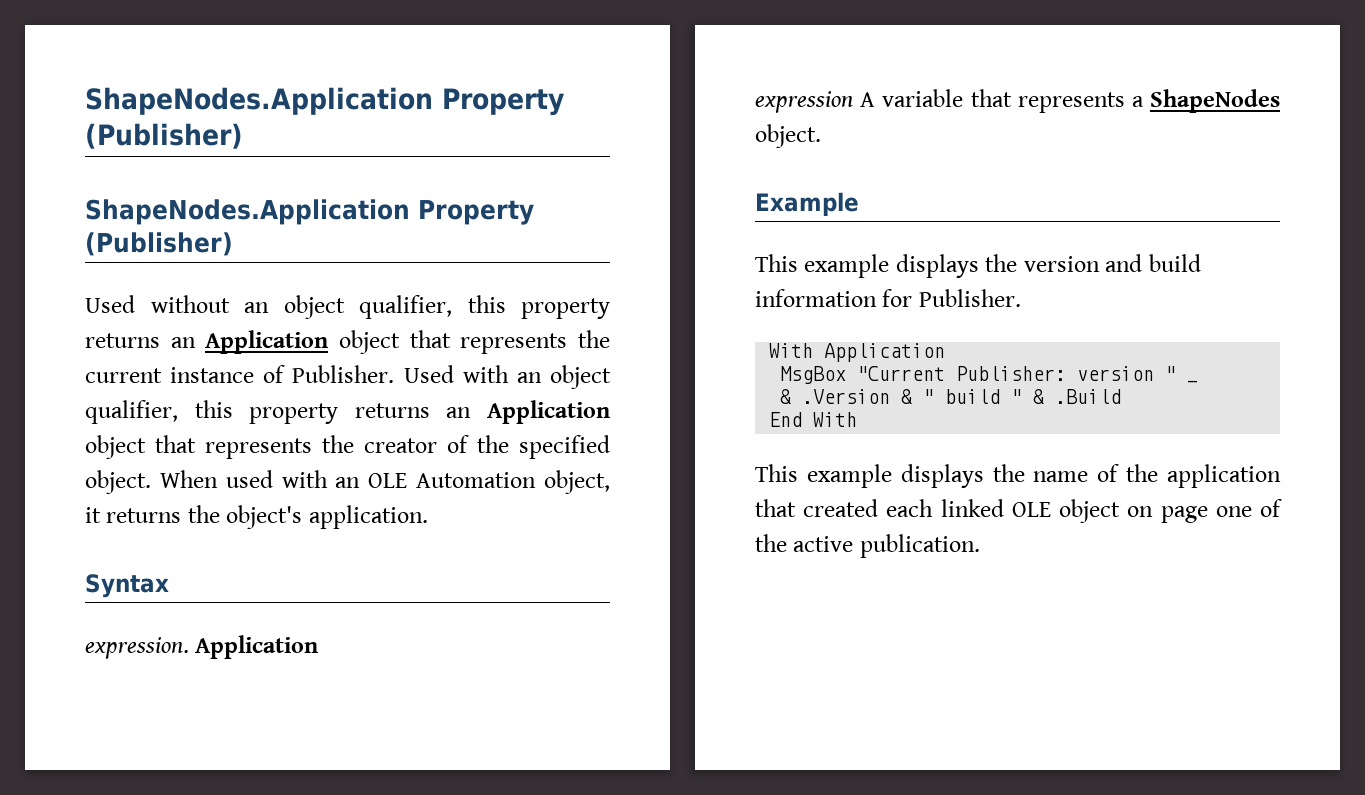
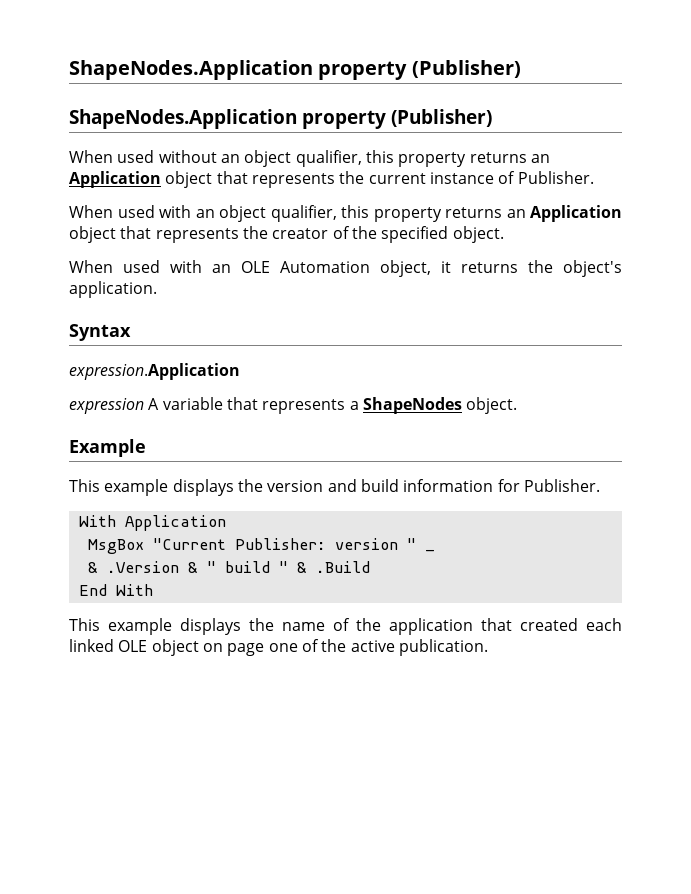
[85,87,564,116] ShapeNodes.Application Property -> [69,60,408,80] ShapeNodes.Application property
[418,200,534,225] [85,232,233,256] [85,295,135,313] Property (Publisher) // Used -> [302,109,492,129] [69,150,155,163] property (Publisher) // When used
[403,365,454,383] Used -> [69,205,155,218] // When used
(151, 482) none -> (504, 234) //
[85,635,319,659] expression. Application -> [69,363,240,380] expression.Application

